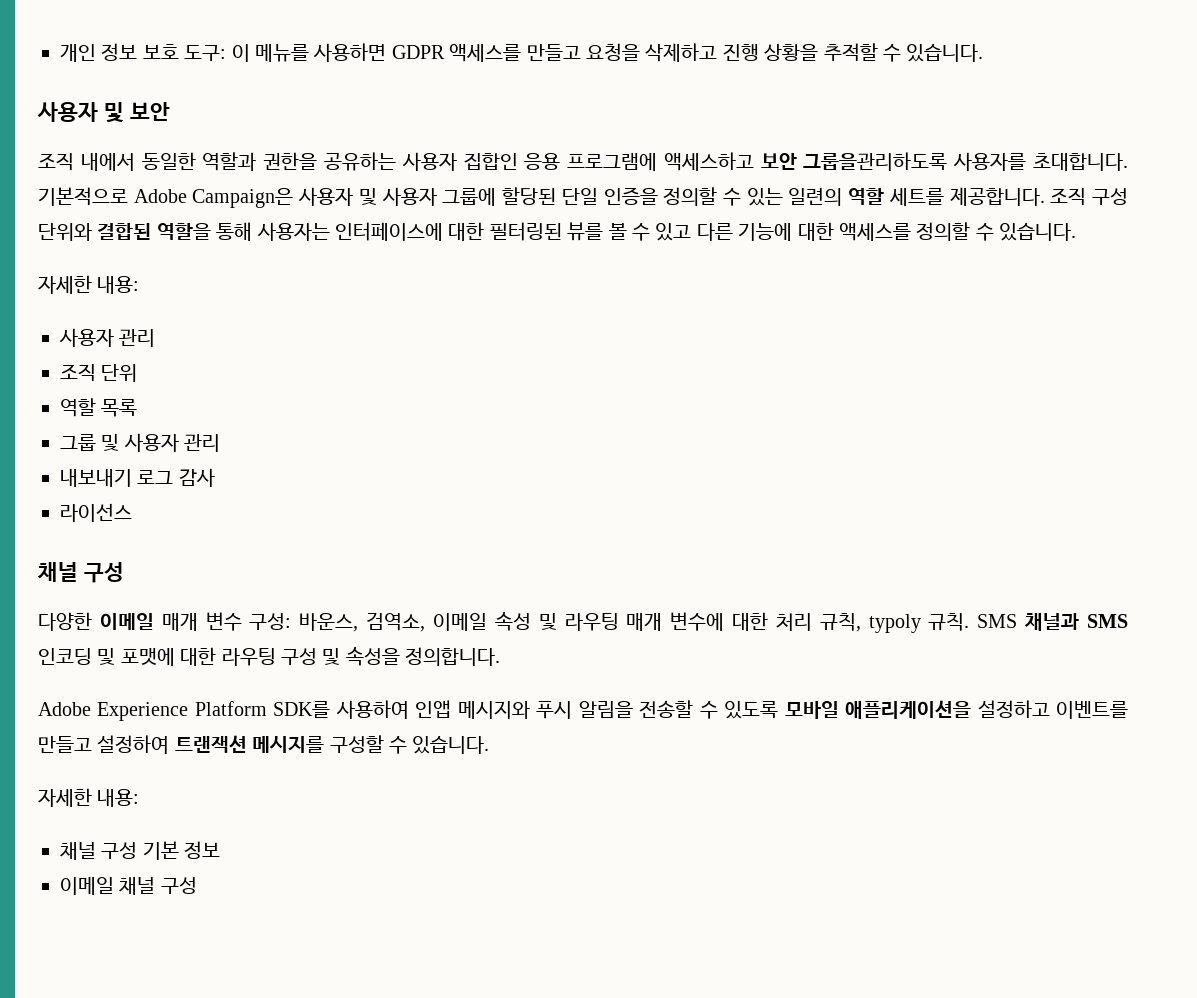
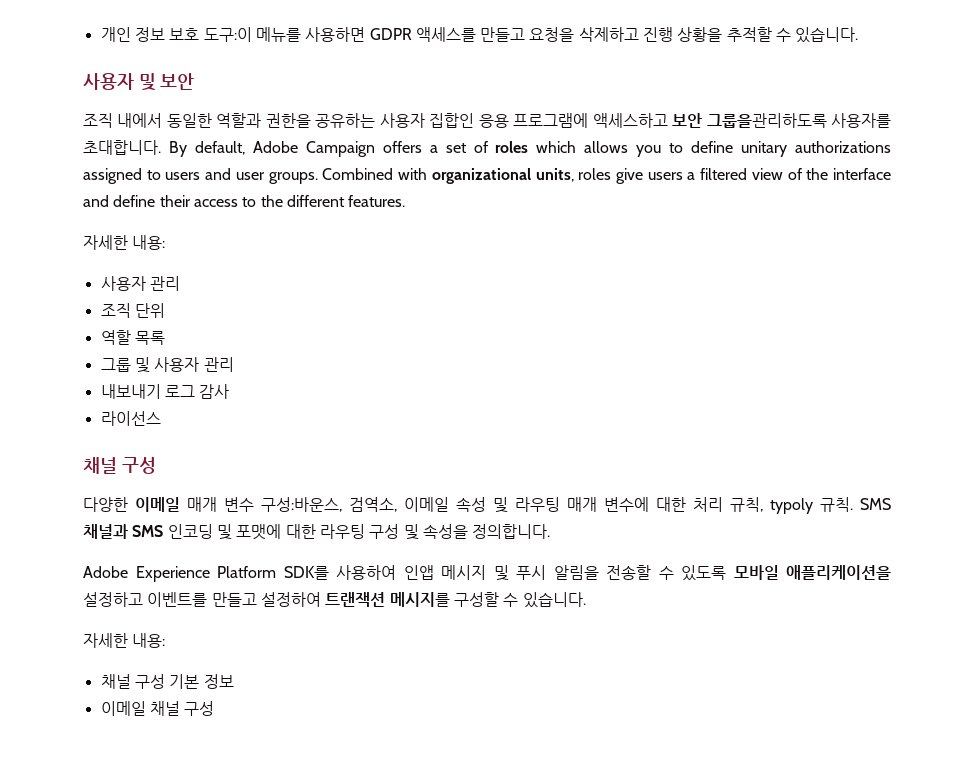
[184,44,250,62] 도구: 이 -> [203,27,252,42] 도구:이
[38,187,1128,208] [38,222,1077,241] 기본적으로 Adobe Campaign은 사용자 및 사용자 그룹에 할당된 단일 인증을 정의할 수 있는 일련의 역할 세트를 제공합니다. 조직 구성 단위와 결합된 역할을 통해 사용자는 인터페이스에 대한 필터링된 뷰를 볼 수 있고 다른 기능에 대한 액세스를 정의할 수 있습니다. -> [168,141,891,157] [83,168,891,184] [83,195,406,207] By default, Adobe Campaign offers a set of roles which allows you to define unitary authorizations assigned to users and user groups. Combined with organizational units, roles give users a filtered view of the interface and define their access to the different features.
[249,613,359,632] 구성: 바운스, -> [261,497,342,512] 구성:바운스,
[457,701,530,719] 메시지와 -> [441,565,509,581] 메시지 및

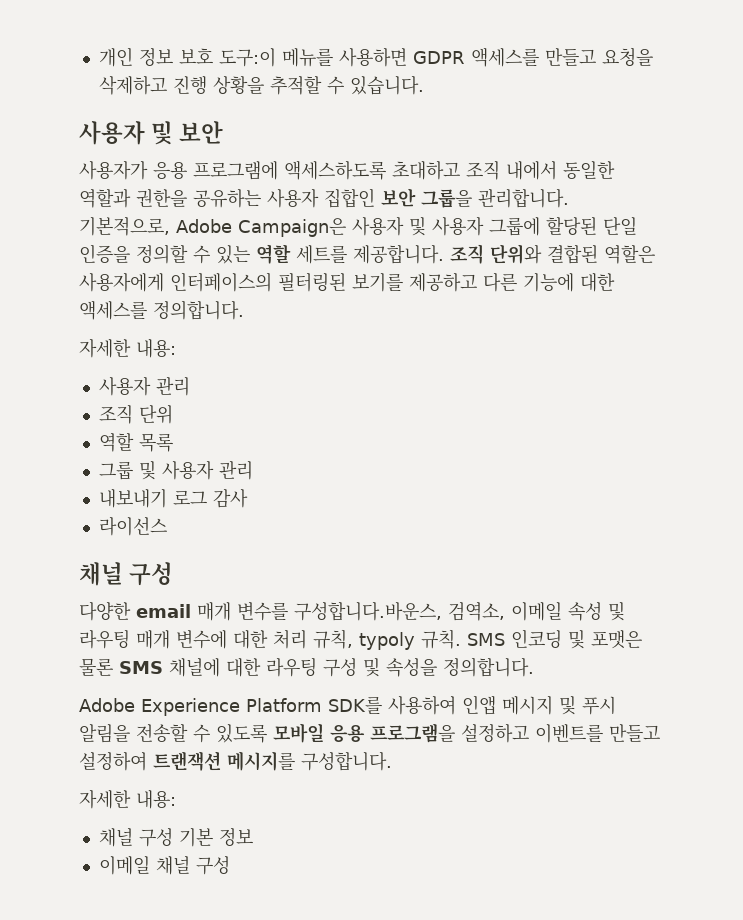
(195, 81) none -> [79,160,460,180] 사용자가 응용 프로그램에 액세스하도록 초대하고
[478,113,891,128] [83,140,891,157] [83,168,891,184] [83,195,406,207] 응용 프로그램에 액세스하고 보안 그룹을관리하도록 사용자를 초대합니다. By default, Adobe Campaign offers a set of roles which allows you to define unitary authorizations assigned to users and user groups. Combined with organizational units, roles give users a filtered view of the interface and define their access to the different features. -> [381,188,569,208] [79,216,637,237] [79,244,655,264] [79,272,615,292] [79,300,244,320] 보안 그룹을 관리합니다. 기본적으로, Adobe Campaign은 사용자 및 사용자 그룹에 할당된 단일 인증을 정의할 수 있는 역할 세트를 제공합니다. 조직 단위와 결합된 역할은 사용자에게 인터페이스의 필터링된 보기를 제공하고 다른 기능에 대한 액세스를 정의합니다.
[135,497,342,512] 이메일 매개 변수 구성:바운스, -> [136,601,442,621] email 매개 변수를 구성합니다.바운스,
[83,524,282,540] 채널과 SMS 인코딩 및 포맷에 -> [511,629,642,649] [79,658,220,677] 인코딩 및 포맷은 물론 SMS 채널에
[786,565,891,580] 애플리케이션을 -> [330,723,455,743] 응용 프로그램을
[453,592,586,608] 구성할 수 있습니다. -> [301,751,392,771] 구성합니다.

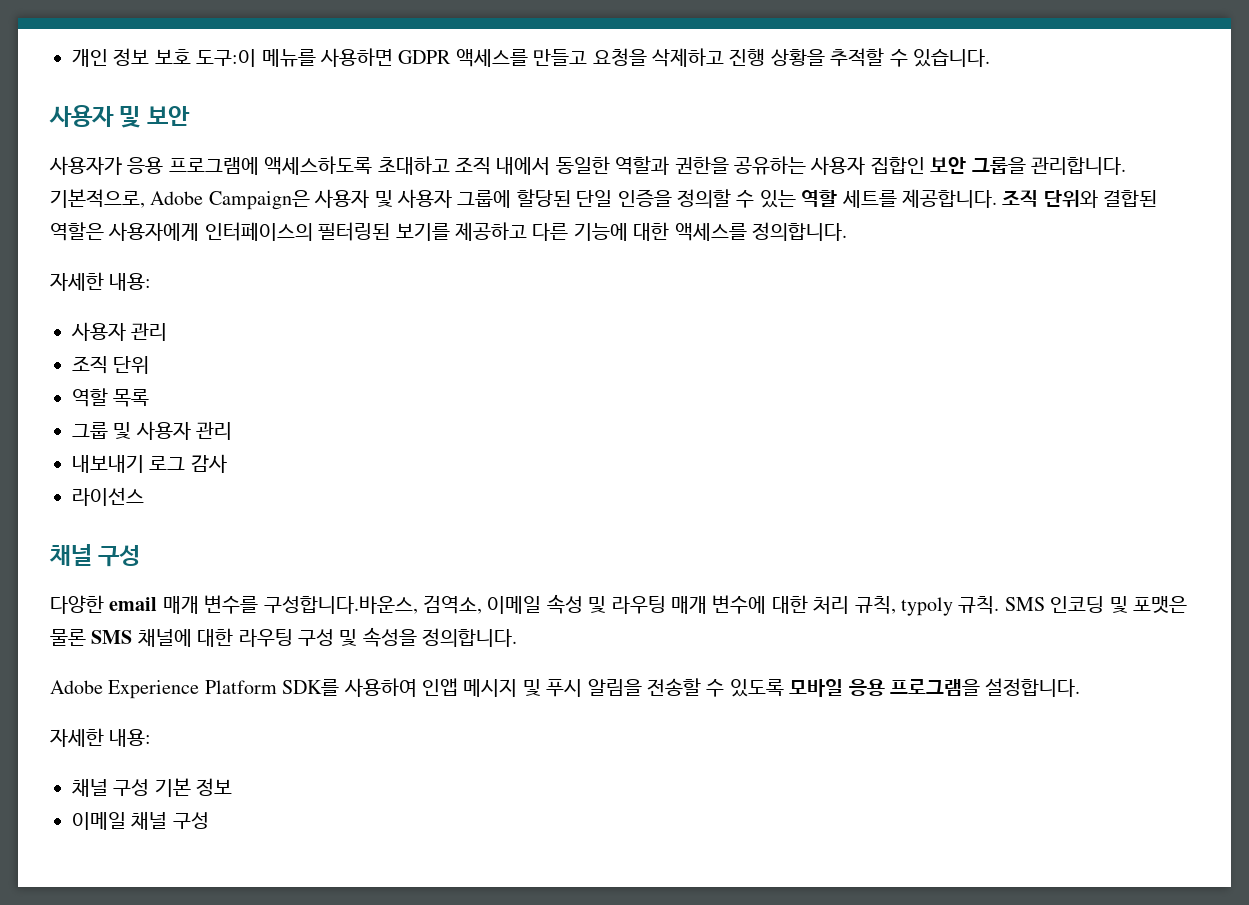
[461,724,660,743] [79,751,392,771] 설정하고 이벤트를 만들고 설정하여 트랜잭션 메시지를 구성합니다. -> [985,678,1081,697] 설정합니다.

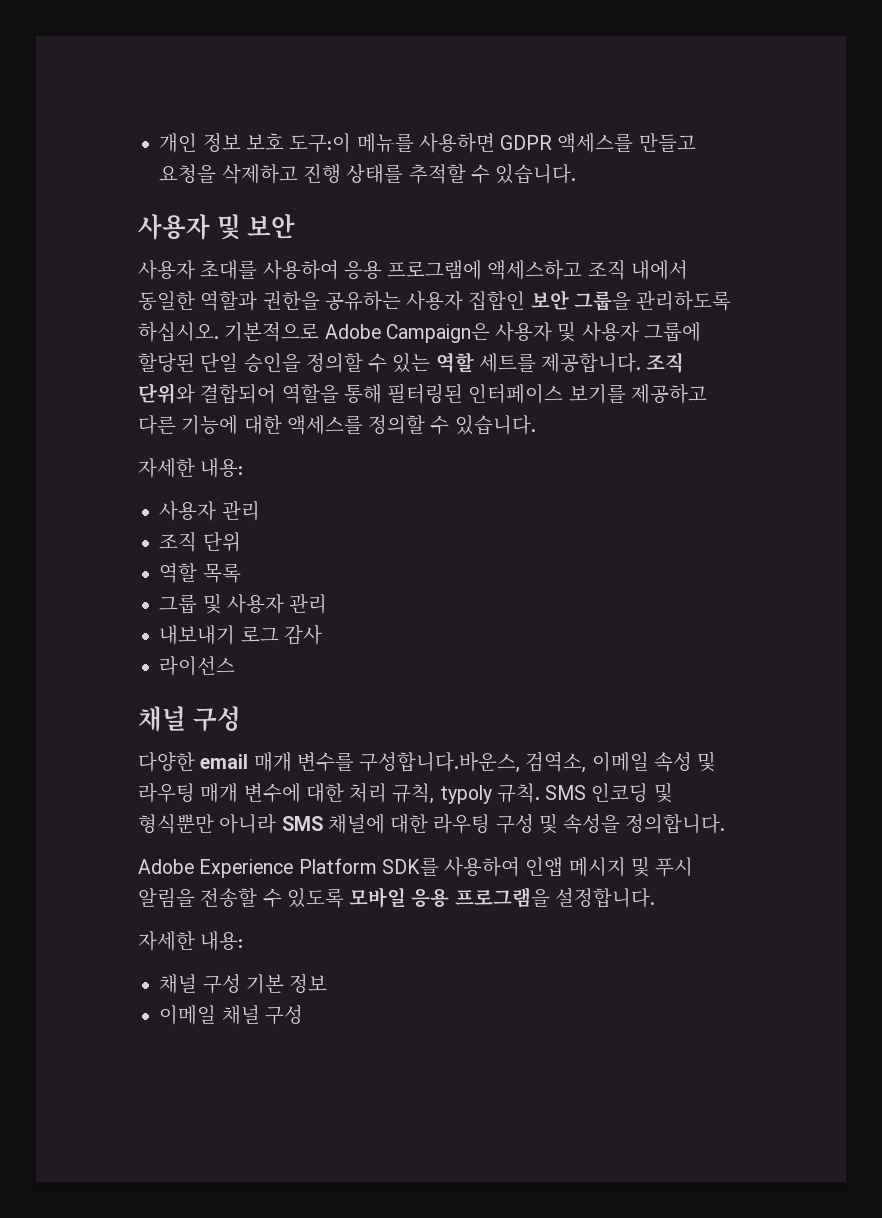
[770,49,825,66] 상황을 -> [346,164,404,184] 상태를
[49,156,450,175] 사용자가 응용 프로그램에 액세스하도록 초대하고 -> [138,260,583,280] 사용자 초대를 사용하여 응용 프로그램에 액세스하고
[1030,157,1126,175] [50,189,145,208] 관리합니다. 기본적으로, -> [636,290,732,311] [138,322,320,342] 관리하도록 하십시오. 기본적으로
[617,189,672,207] 인증을 -> [243,353,301,373] 승인을
[1103,190,1158,207] [50,222,391,241] 결합된 역할은 사용자에게 인터페이스의 필터링된 -> [200,383,564,404] 결합되어 역할을 통해 필터링된 인터페이스
[751,222,847,241] 정의합니다. -> [368,415,536,435] 정의할 수 있습니다.
[1133,596,1187,613] [50,629,86,646] 포맷은 물론 -> [138,814,277,834] 형식뿐만 아니라

